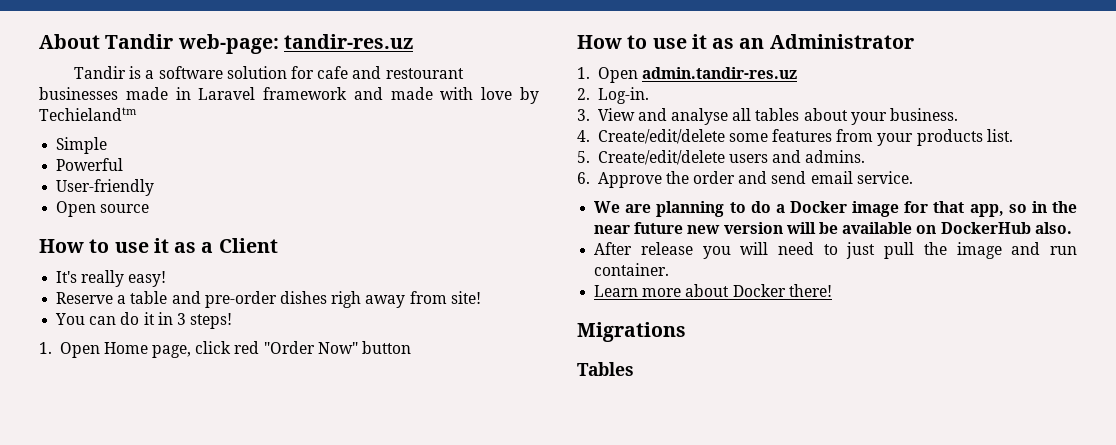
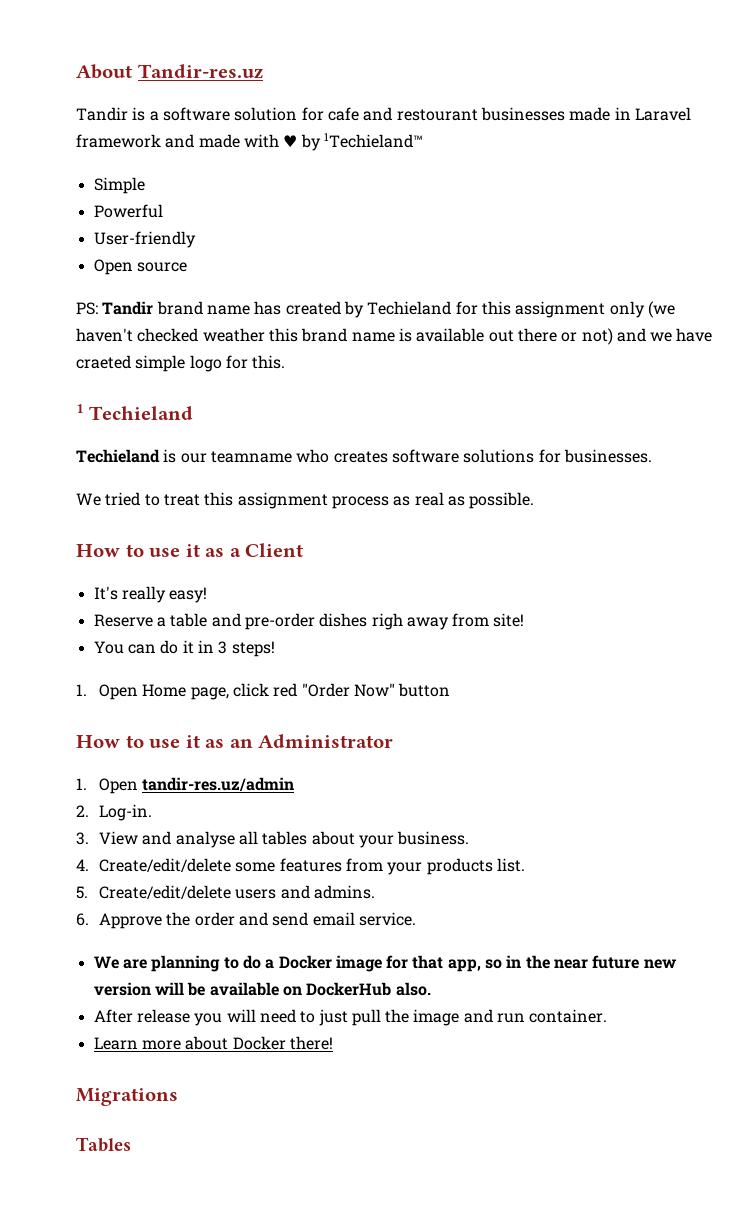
[105,34,413,54] Tandir web-page: tandir-res.uz -> [137,64,263,79] Tandir-res.uz
[481,87,539,104] [39,107,137,121] love by Techielandtm -> [283,133,423,151] ♥ by 1Techieland™
(150, 208) none -> [76,301,675,318] [76,328,713,345] [76,355,286,372] [76,404,193,420] [76,449,652,463] [76,492,535,509] // PS: Tandir brand name has created by Techieland for this assignment only (we haven't checked weather this brand name is available out there or not) and we have craeted simple logo for this. // 1 Techieland // Techieland is our teamname who creates software solutions for businesses. // We tried to treat this assignment process as real as possible.
[641,67,797,79] admin.tandir-res.uz -> [142,777,295,791] tandir-res.uz/admin

